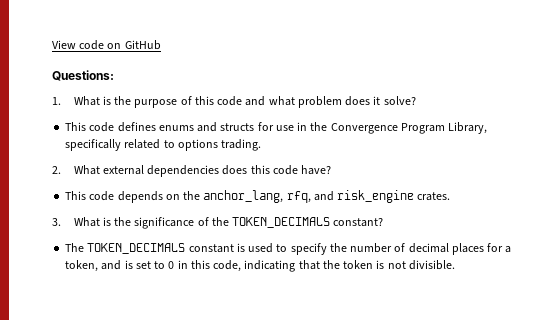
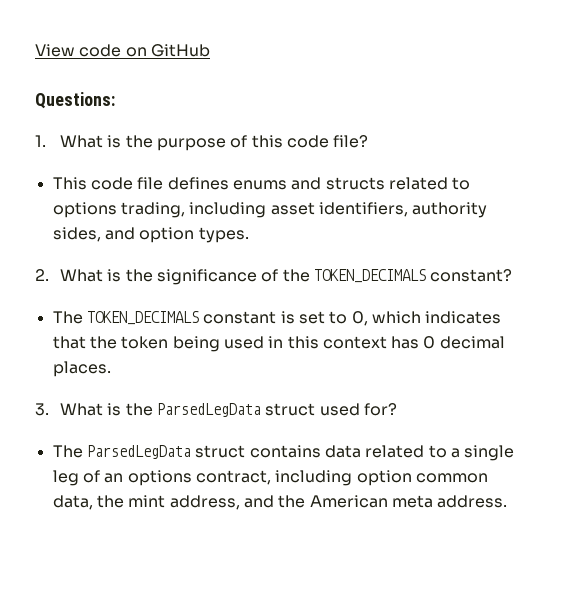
[245,96,416,108] [65,122,115,132] and what problem does it solve? // This code -> [333,135,369,148] [52,177,164,190] file? // This code file
[257,122,488,134] [65,139,262,151] [52,165,332,177] [65,190,451,203] [52,218,61,226] for use in the Convergence Program Library, specifically related to options trading. // 2. What external dependencies does this code have? // This code depends on the anchor_lang, rfq, and risk_engine crates. // 3. -> [388,177,471,190] [52,202,488,218] [52,227,249,243] [35,269,49,281] related to options trading, including asset identifiers, authority sides, and option types. // 2.
[248,243,512,255] [65,260,455,272] used to specify the number of decimal places for a token, and is set to 0 in this code, indicating that the token is not divisible. -> [298,311,502,326] [52,336,505,352] [52,361,111,377] [35,403,397,417] [52,445,515,461] [52,470,488,486] [52,495,508,510] set to 0, which indicates that the token being used in this context has 0 decimal places. // 3. What is the ParsedLegData struct used for? // The ParsedLegData struct contains data related to a single leg of an options contract, including option common data, the mint address, and the American meta address.

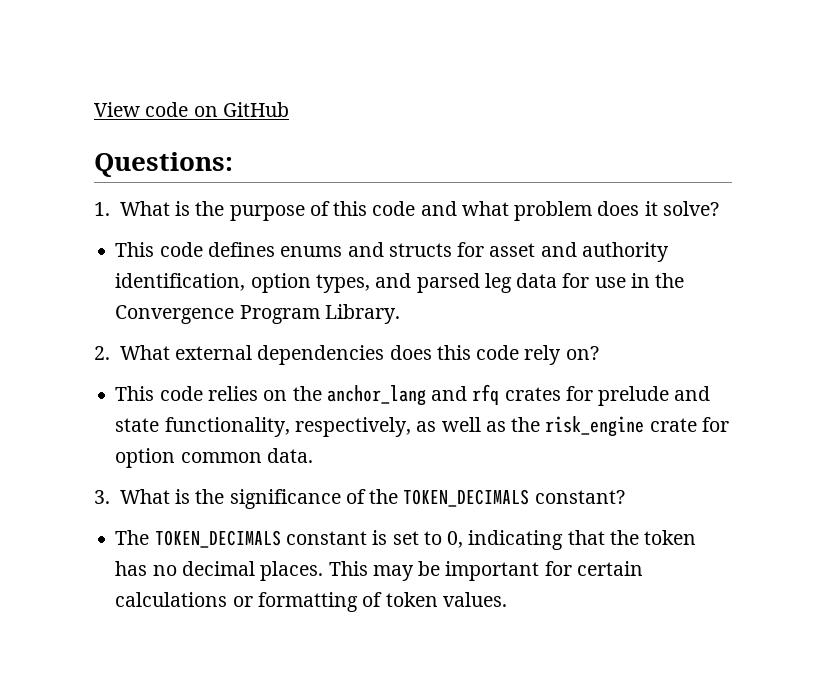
[333,135,369,148] [52,177,164,190] file? // This code file -> [420,201,719,221] [115,242,203,257] and what problem does it solve? // This code
[388,177,471,190] [52,202,488,218] [52,227,249,243] [35,269,49,281] related to options trading, including asset identifiers, authority sides, and option types. // 2. -> [457,242,669,262] [115,273,685,293] [115,304,400,324] [94,345,599,365] [115,384,711,406] [115,416,729,437] [115,448,313,468] [94,490,110,504] for asset and authority identification, option types, and parsed leg data for use in the Convergence Program Library. // 2. What external dependencies does this code rely on? // This code relies on the anchor_lang and rfq crates for prelude and state functionality, respectively, as well as the risk_engine crate for option common data. // 3.
[371,311,502,324] which indicates -> [468,530,564,550] indicating
[172,336,505,352] [52,361,111,377] [35,403,397,417] [52,445,515,461] [52,470,488,486] [52,495,508,510] being used in this context has 0 decimal places. // 3. What is the ParsedLegData struct used for? // The ParsedLegData struct contains data related to a single leg of an options contract, including option common data, the mint address, and the American meta address. -> [115,561,643,581] [115,592,507,612] has no decimal places. This may be important for certain calculations or formatting of token values.

